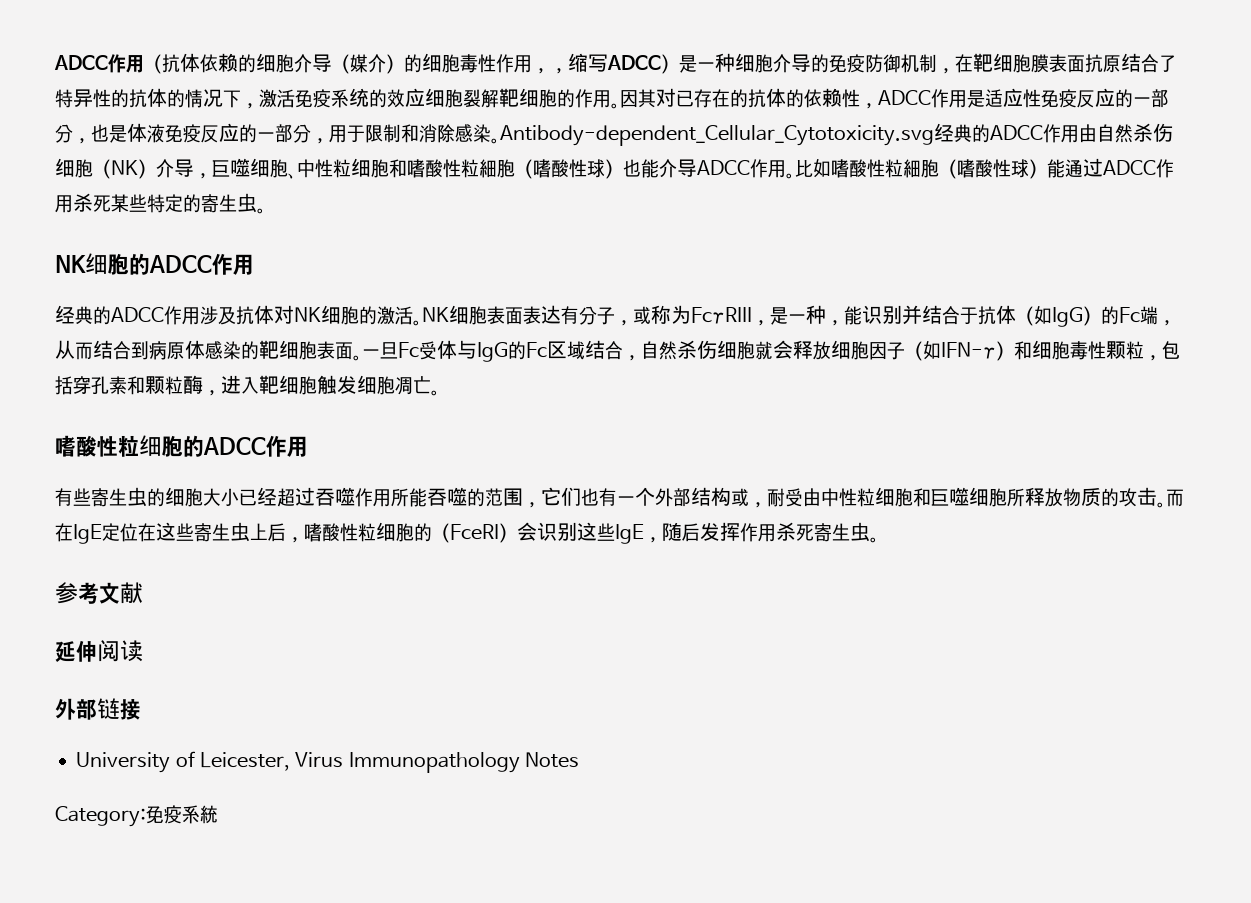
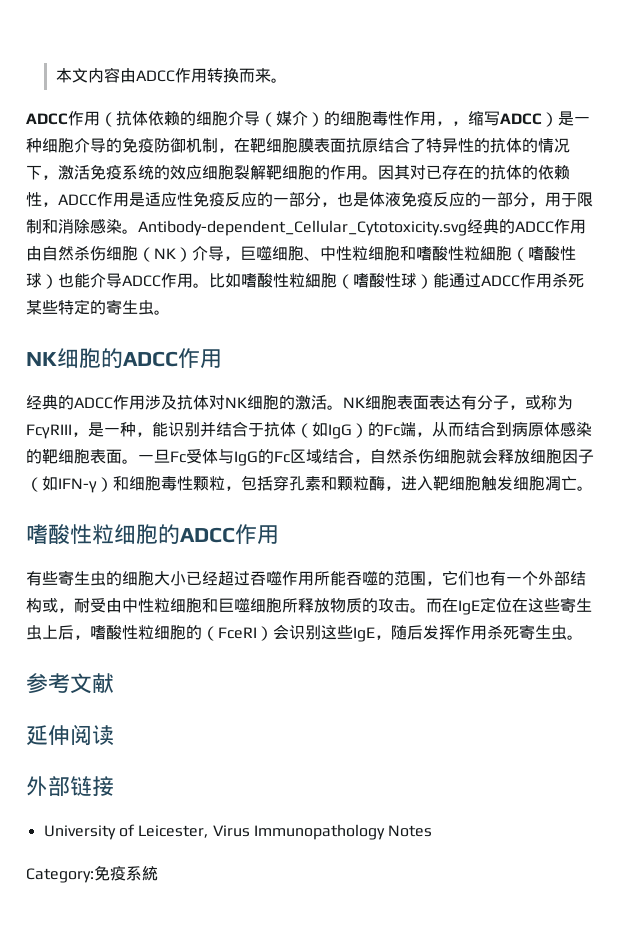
(54, 62) none -> [55,67,287,83] 本文内容由ADCC作用转换而来。 //

